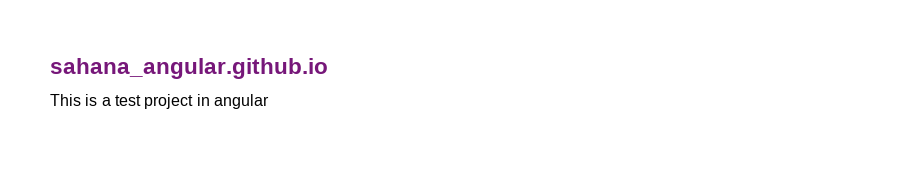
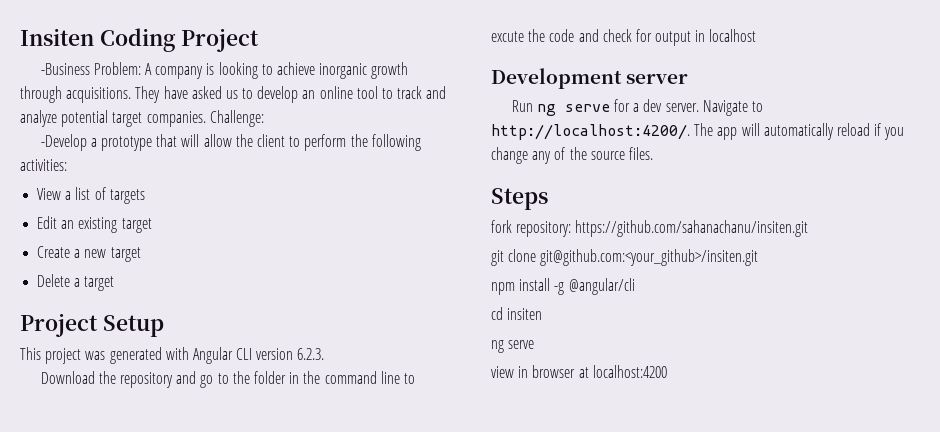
[50,58,328,79] [50,94,269,109] sahana_angular.github.io // This is a test project in angular -> [20,28,260,52] [40,62,409,79] [20,86,447,103] [20,110,264,127] [40,134,421,151] [20,159,67,171] [37,187,145,204] [37,216,152,233] [37,246,141,262] [37,274,115,291] [20,313,164,337] [20,347,325,364] [40,371,415,388] [491,29,757,46] [491,68,689,89] [511,99,763,116] [491,123,905,140] [491,147,653,164] [491,188,548,210] [491,220,809,237] [491,249,759,266] [491,278,635,295] [491,307,543,320] [491,340,535,353] [491,365,667,378] Insiten Coding Project // -Business Problem: A company is looking to achieve inorganic growth through acquisitions. They have asked us to develop an online tool to track and analyze potential target companies. Challenge: // -Develop a prototype that will allow the client to perform the following activities: // View a list of targets // Edit an existing target // Create a new target // Delete a target // Project Setup // This project was generated with Angular CLI version 6.2.3. // Download the repository and go to the folder in the command line to excute the code and check for output in localhost // Development server // Run ng serve for a dev server. Navigate to http://localhost:4200/. The app will automatically reload if you change any of the source files. // Steps // fork repository: https://github.com/sahanachanu/insiten.git // git clone git@github.com:<your_github>/insiten.git // npm install -g @angular/cli // cd insiten // ng serve // view in browser at localhost:4200

